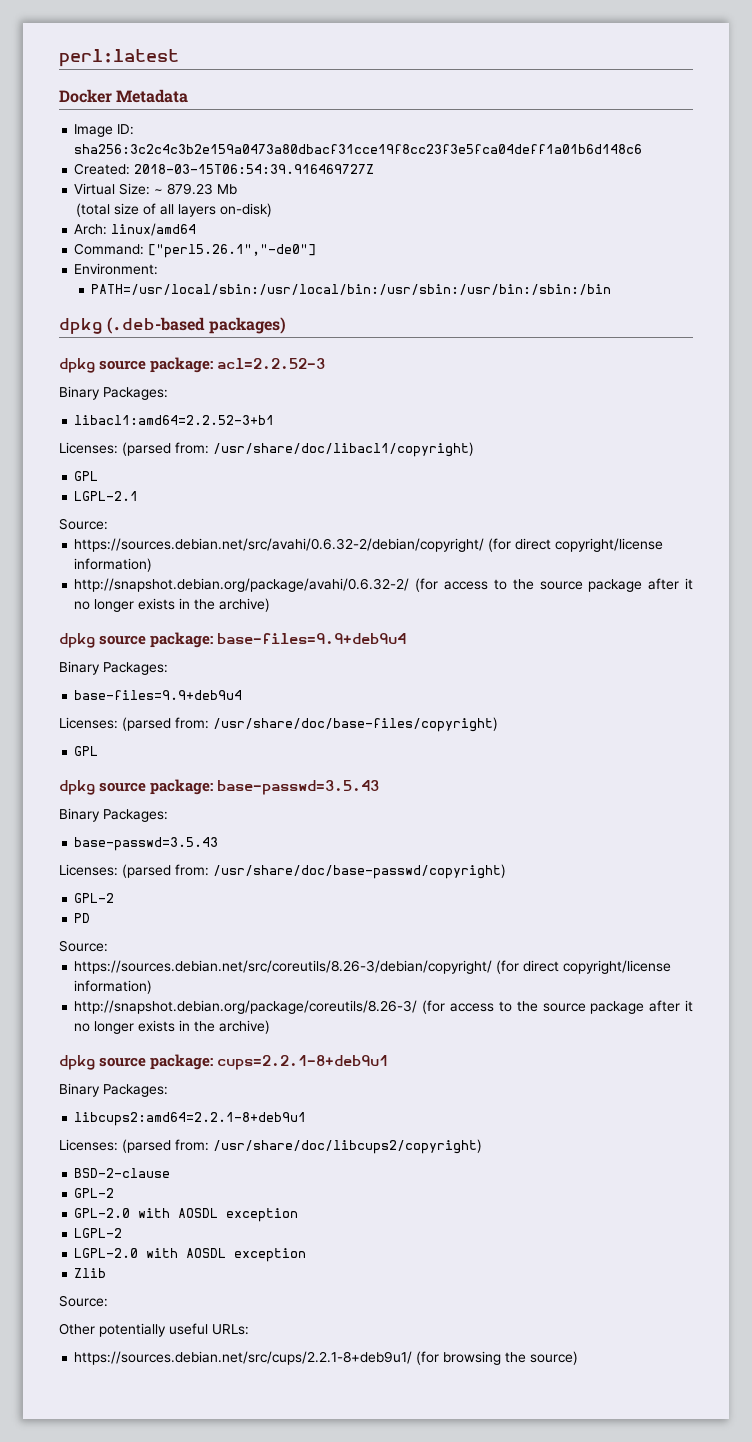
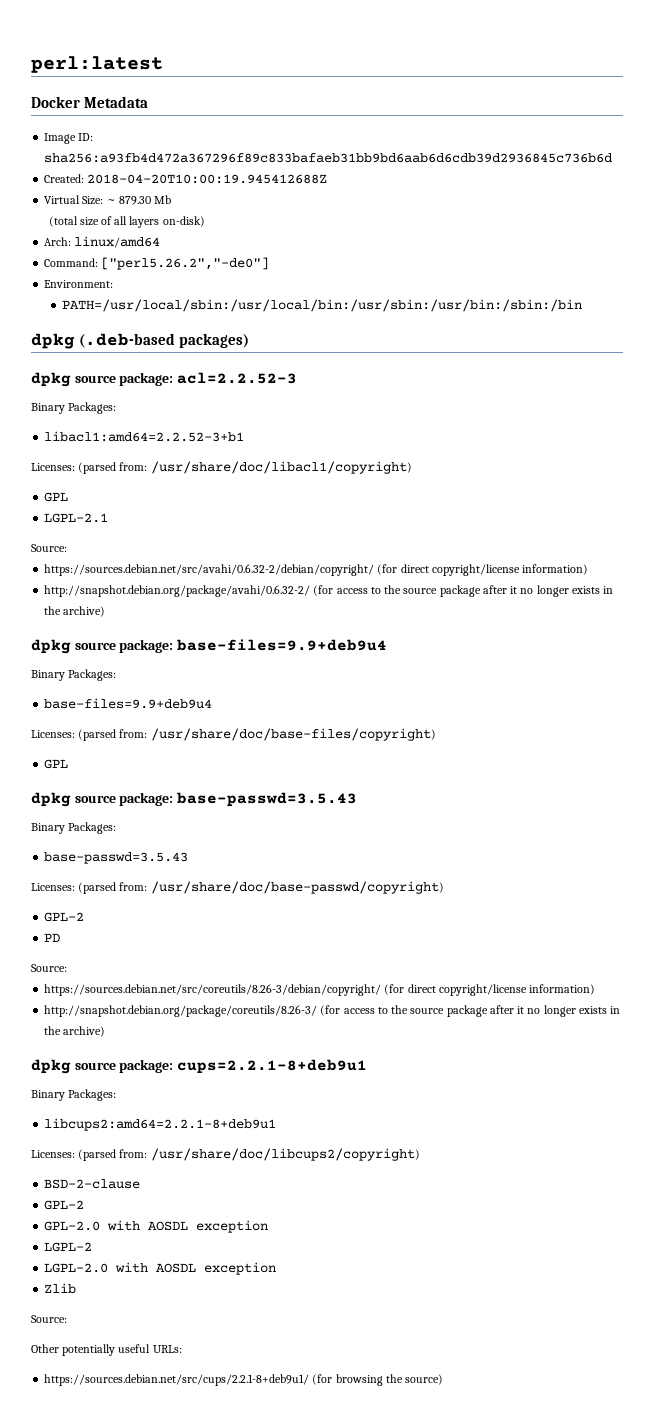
[74,144,643,154] sha256:3c2c4c3b2e159a0473a80dbacf31cce19f8cc23f3e5fca04deff1a01b6d148c6 -> [44,153,613,163] sha256:a93fb4d472a367296f89c833bafaeb31bb9bd6aab6d6cdb39d2936845c736b6d
[134,164,375,174] 2018-03-15T06:54:39.916469727Z -> [87,174,328,184] 2018-04-20T10:00:19.945412688Z
[167,183,214,195] 879.23 -> [118,196,151,205] 879.30
[148,244,317,258] ["perl5.26.1","-de0"] -> [101,257,270,270] ["perl5.26.2","-de0"]

